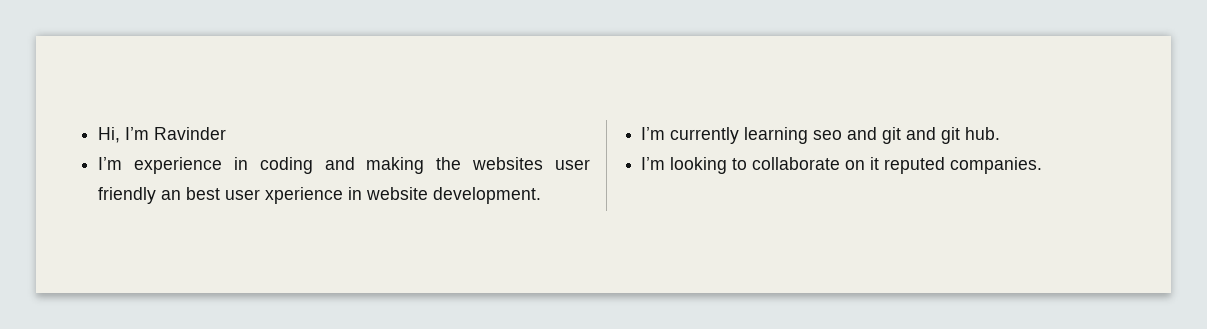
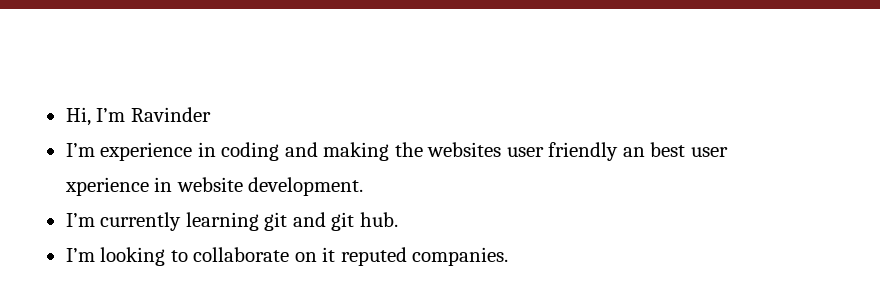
[813,127,878,140] seo and -> (259, 221) none

